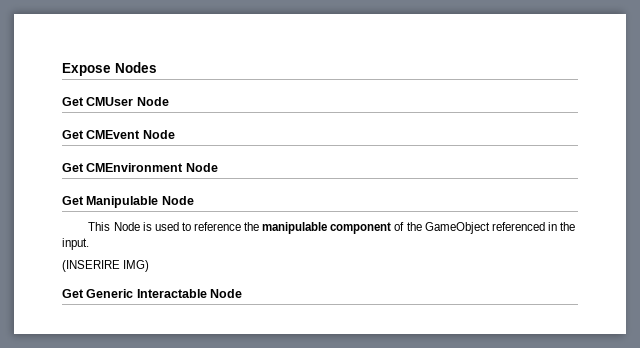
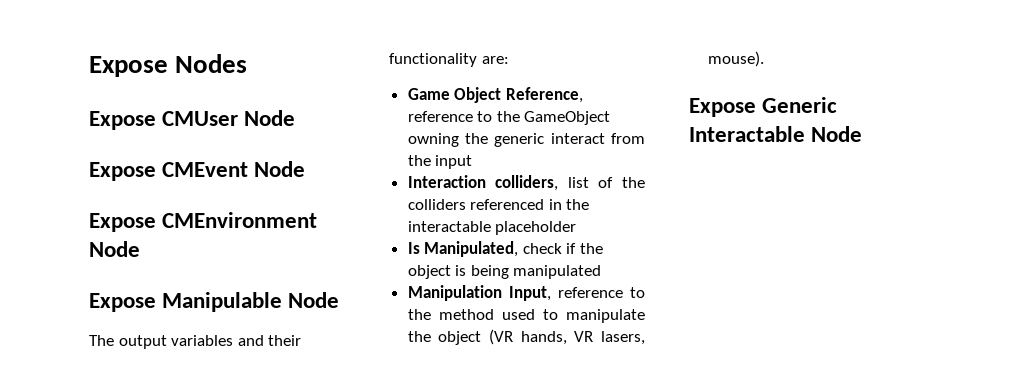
[62,97,84,106] Get -> [89,111,156,130] Expose
[62,130,84,139] Get -> [89,162,156,181] Expose
[62,163,84,172] Get -> [89,213,156,232] Expose
[62,196,84,205] Get -> [89,293,156,312] Expose
[88,222,392,234] This Node is used to reference the manipulable component -> [89,335,302,349] [389,53,509,67] [407,87,583,103] [407,111,611,125] [407,133,645,147] [407,155,473,169] [407,175,589,191] The output variables and their functionality are: // Game Object Reference, reference to the GameObject owning the generic interact from the input // Interaction colliders, list
[424,222,490,234] GameObject -> [407,199,466,210] colliders
[62,238,89,250] [62,260,150,272] [62,289,84,298] input. // (INSERIRE IMG) // Get -> [407,221,577,235] [407,241,604,257] [407,265,602,279] [407,285,645,301] [407,309,645,323] [407,329,645,345] [707,51,764,67] [689,98,756,117] interactable placeholder // Is Manipulated, check if the object is being manipulated // Manipulation Input, reference to the method used to manipulate the object (VR hands, VR lasers, mouse). // Expose

